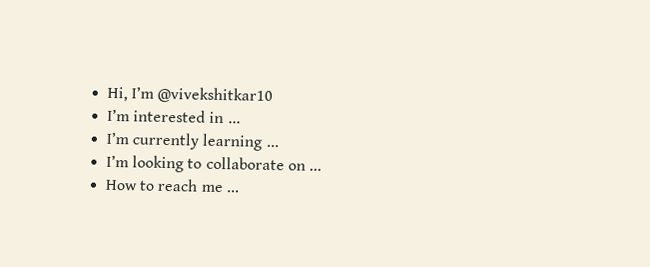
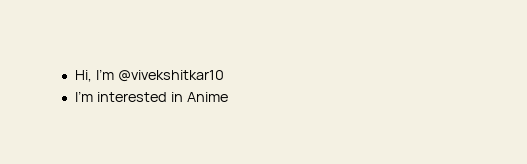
[227,121,241,124] [105,131,279,151] [105,154,323,173] [104,178,239,193] ... // I’m currently learning ... // I’m looking to collaborate on ... // How to reach me ... -> [186,92,228,102] Anime

